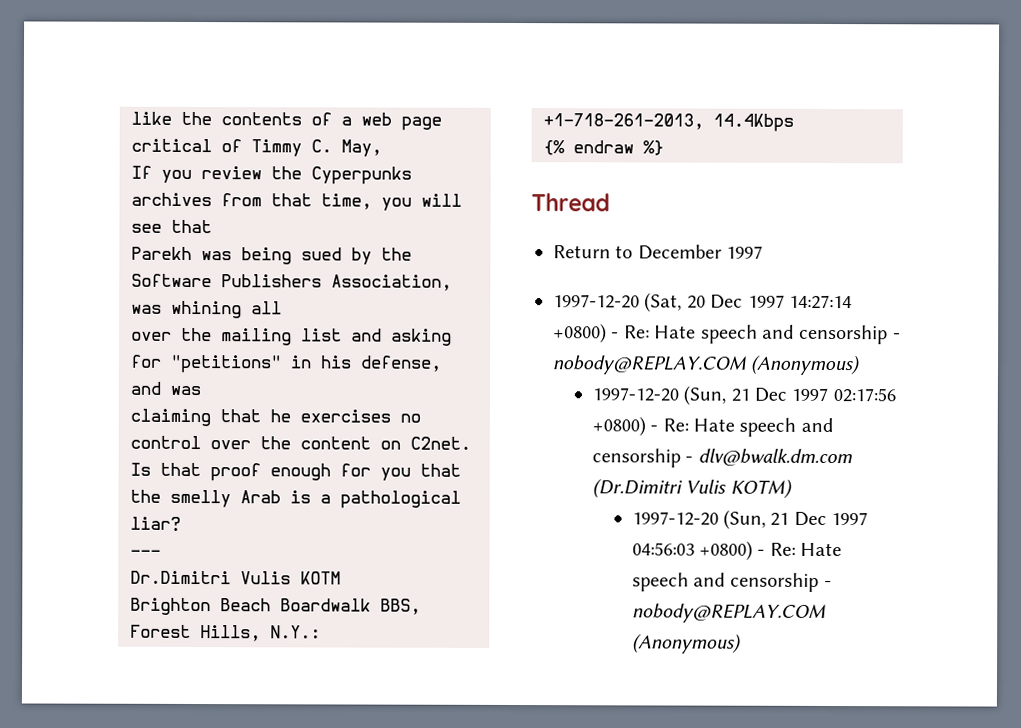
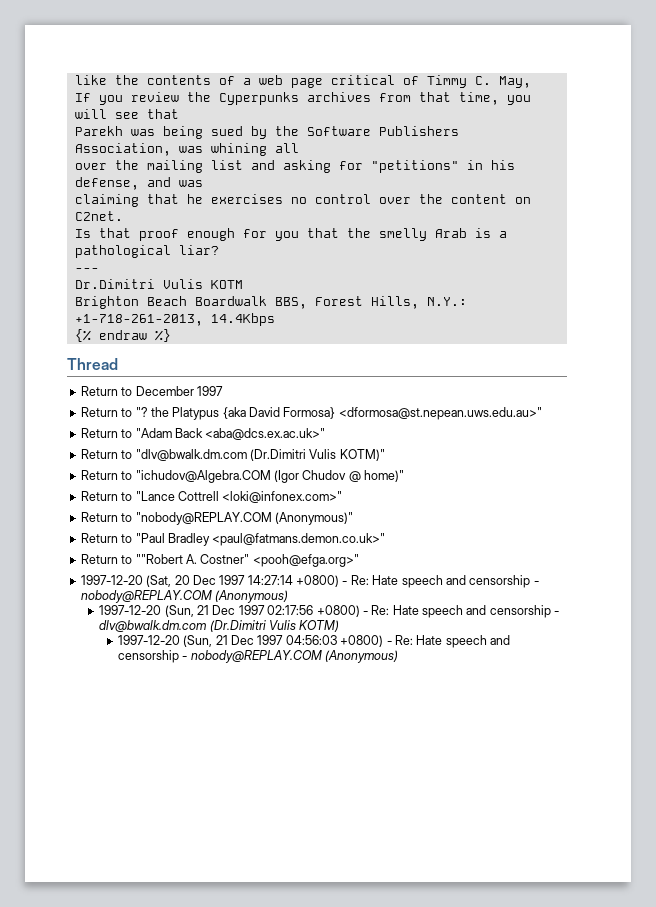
(764, 252) none -> [80,407,542,420] [80,428,326,440] [80,449,385,461] [80,470,404,483] [80,491,343,503] [80,512,353,525] [80,533,386,546] [80,554,359,567] // Return to "? the Platypus {aka David Formosa} <dformosa@st.nepean.uws.edu.au>" // Return to "Adam Back <aba@dcs.ex.ac.uk>" // Return to "dlv@bwalk.dm.com (Dr.Dimitri Vulis KOTM)" // Return to "ichudov@Algebra.COM (Igor Chudov @ home)" // Return to "Lance Cottrell <loki@infonex.com>" // Return to "nobody@REPLAY.COM (Anonymous)" // Return to "Paul Bradley <paul@fatmans.demon.co.uk>" // Return to ""Robert A. Costner" <pooh@efga.org>"

